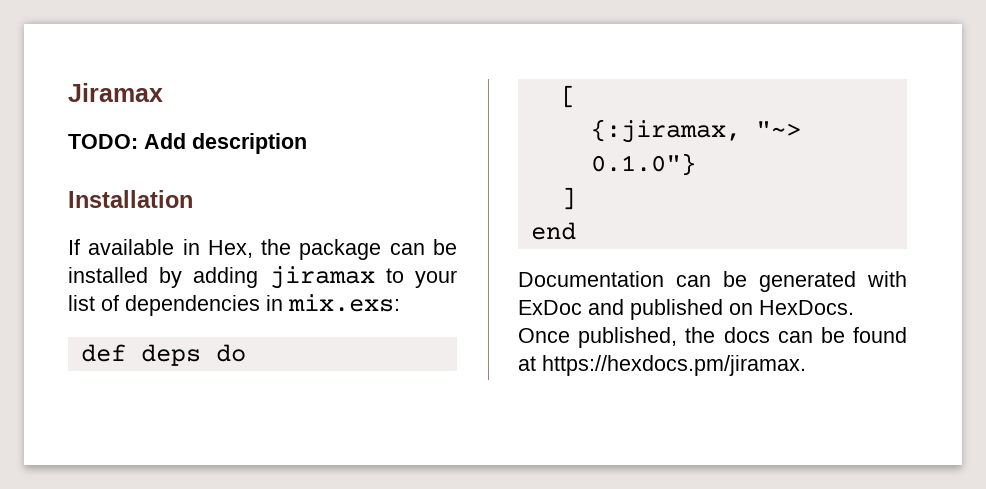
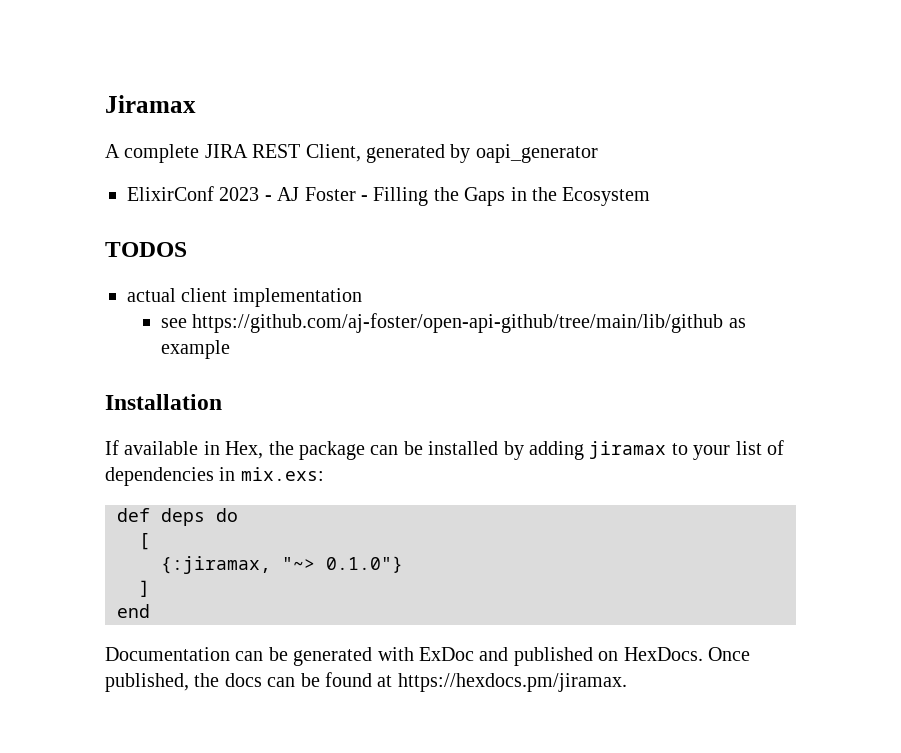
[68,133,307,154] TODO: Add description -> [105,144,598,163] [127,186,651,206] [105,242,187,257] [127,288,362,307] [160,313,746,333] [160,340,230,359] A complete JIRA REST Client, generated by oapi_generator // ElixirConf 2023 - AJ Foster - Filling the Gaps in the Ecosystem // TODOS // actual client implementation // see https://github.com/aj-foster/open-api-github/tree/main/lib/github as example

